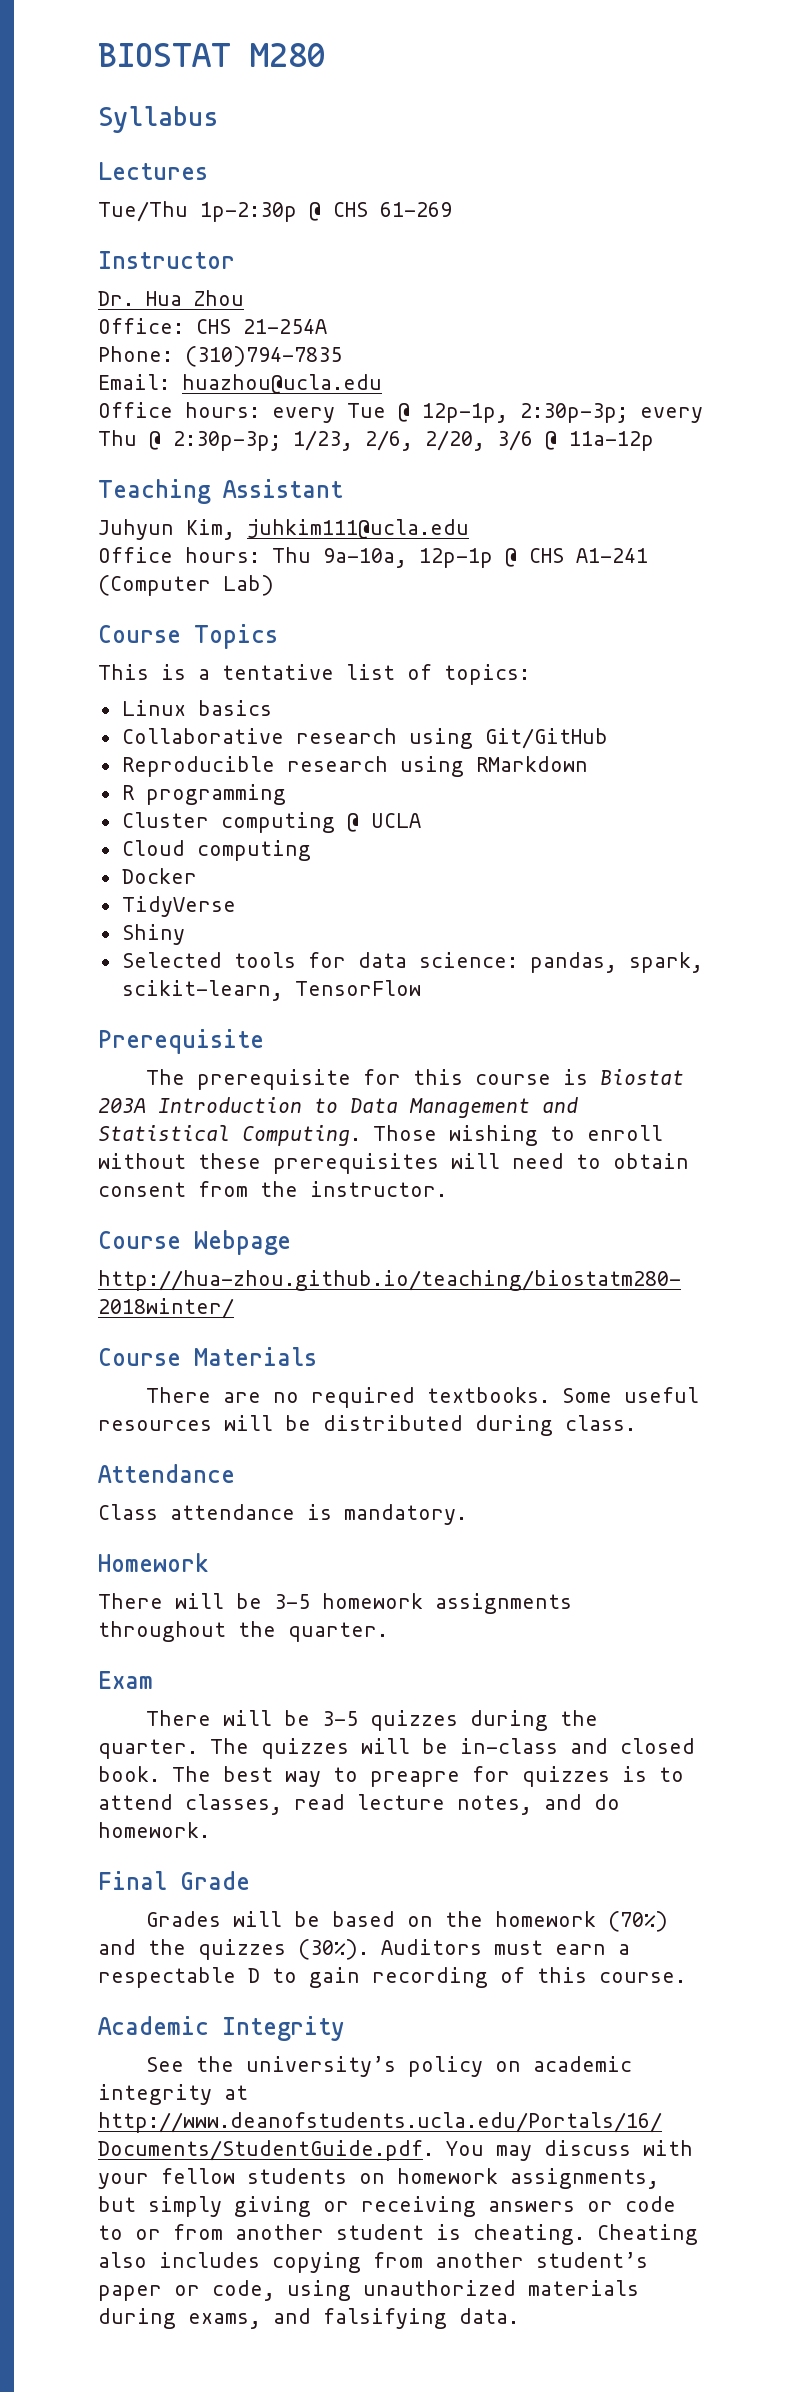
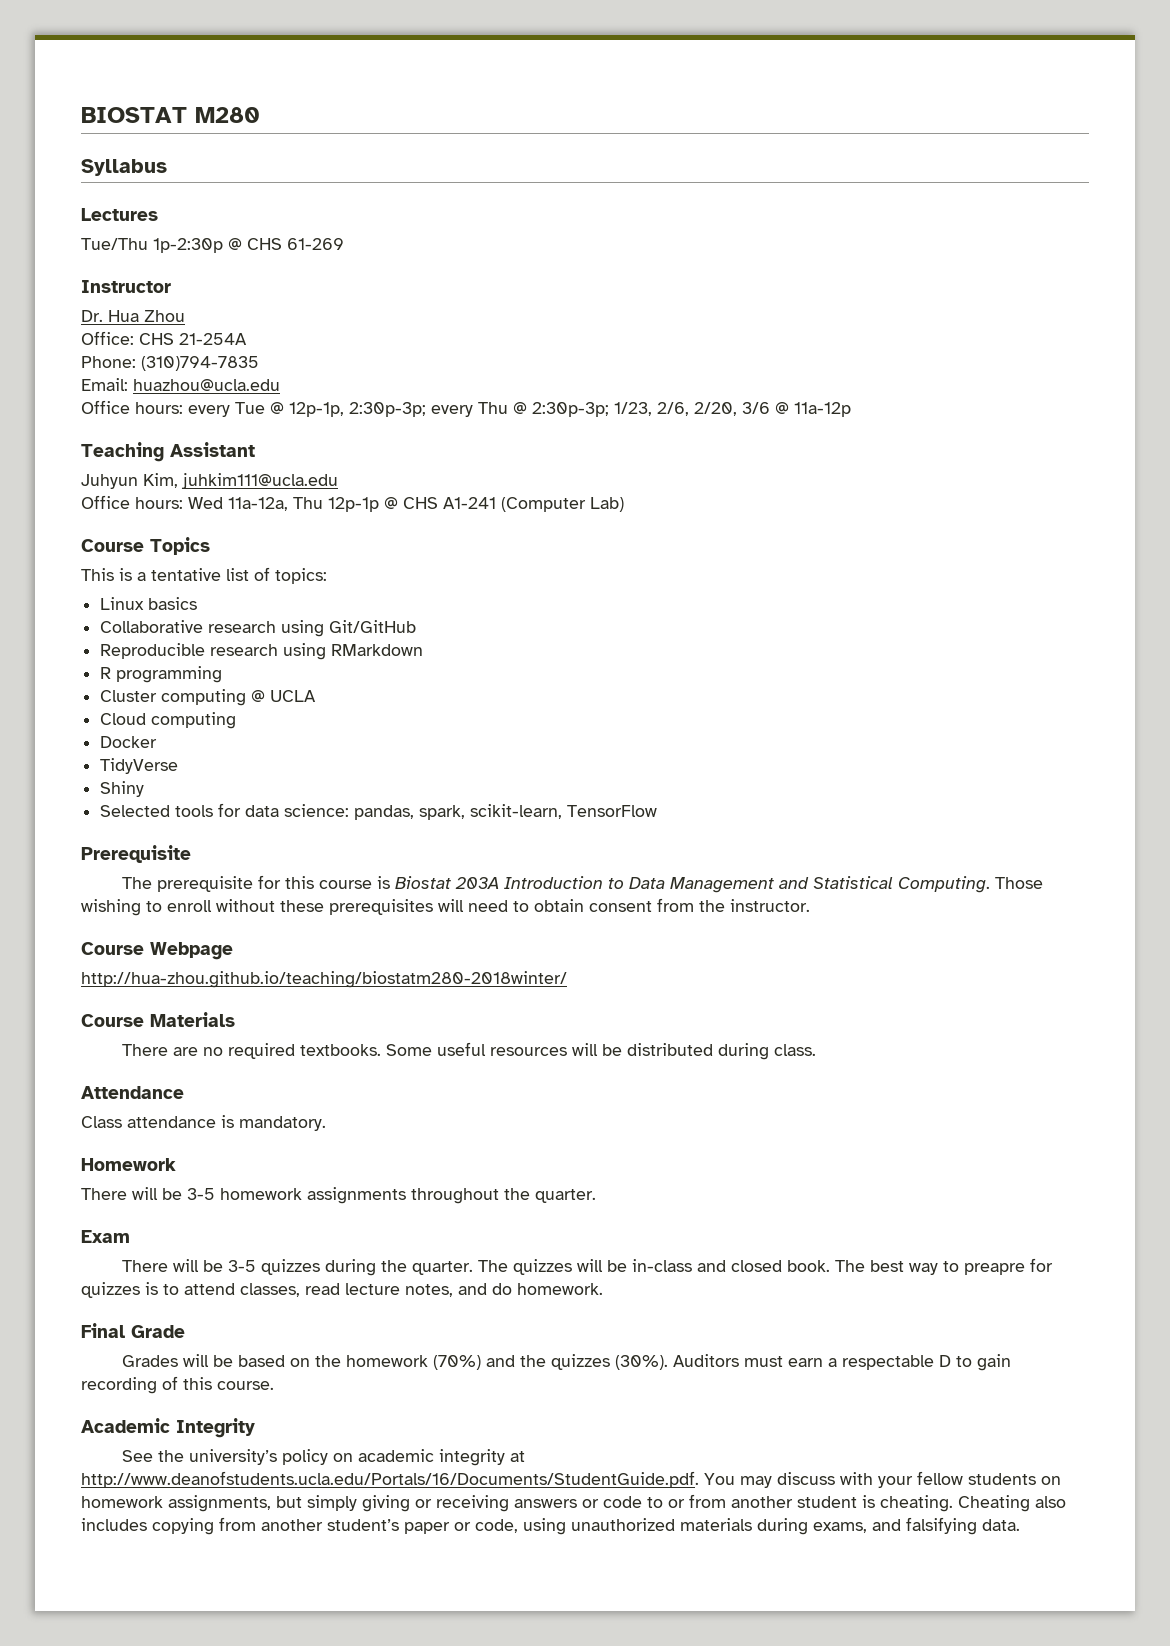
[272,547,407,568] Thu 9a-10a, -> [188,497,323,511] Wed 11a-12a, Thu

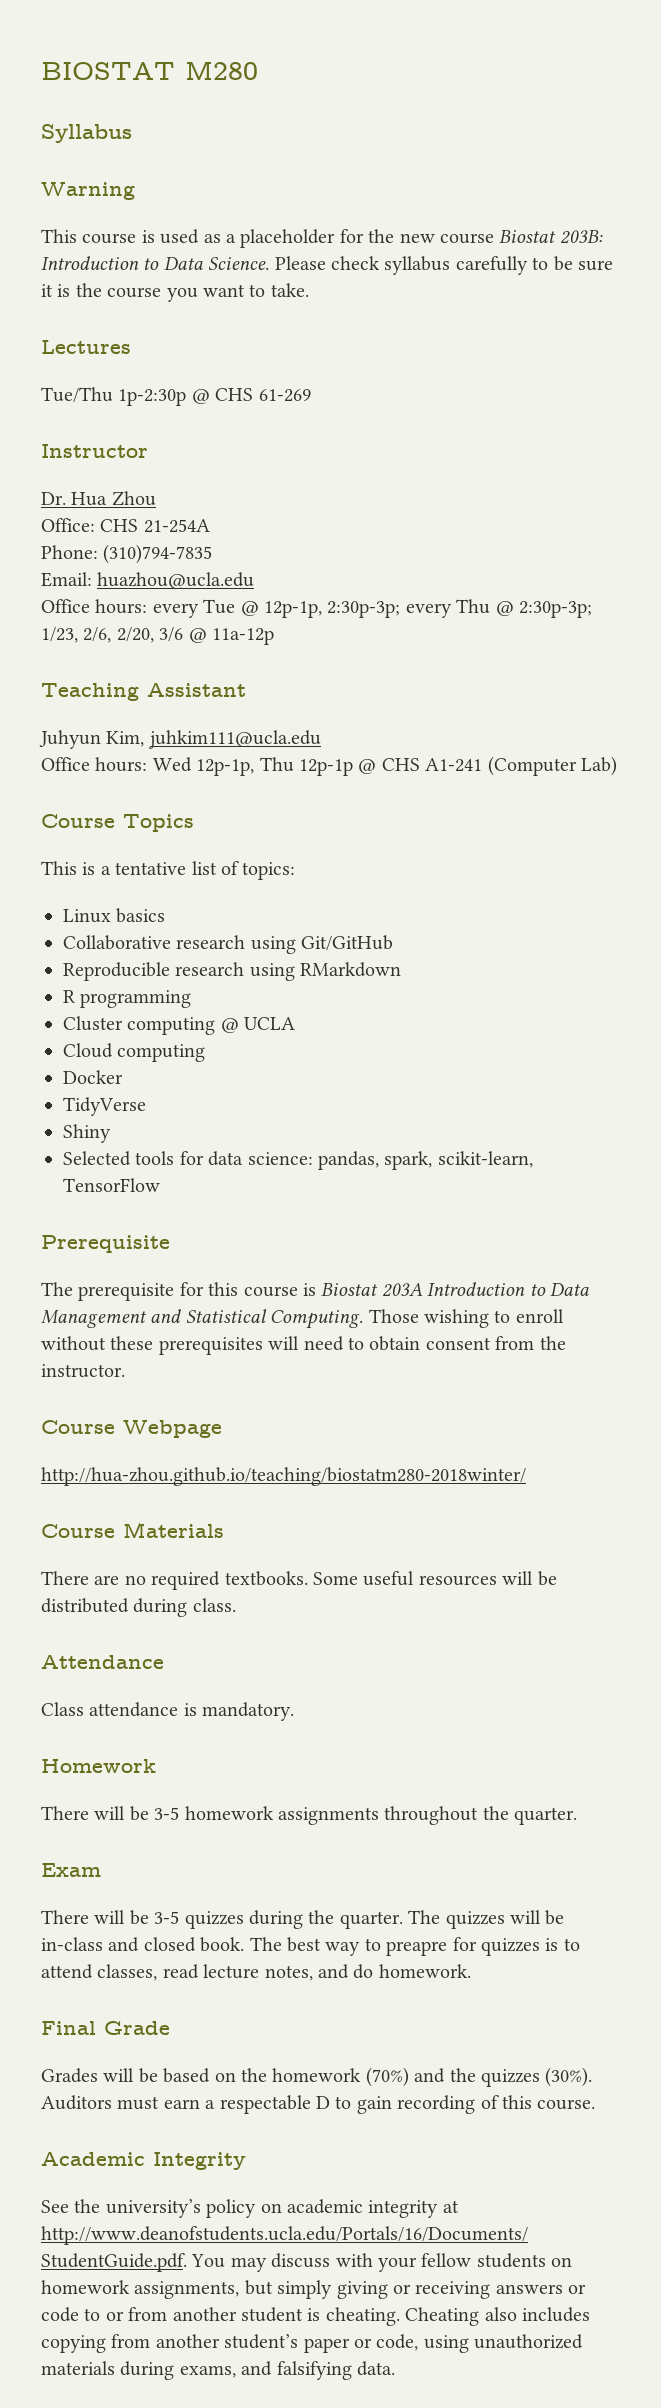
(167, 167) none -> [41,182,135,200] [41,229,603,248] [41,256,613,275] [41,283,309,302] // Warning // This course is used as a placeholder for the new course Biostat 203B: Introduction to Data Science. Please check syllabus carefully to be sure it is the course you want to take.
[228,497,288,511] 11a-12a, -> [196,759,255,776] 12p-1p,

